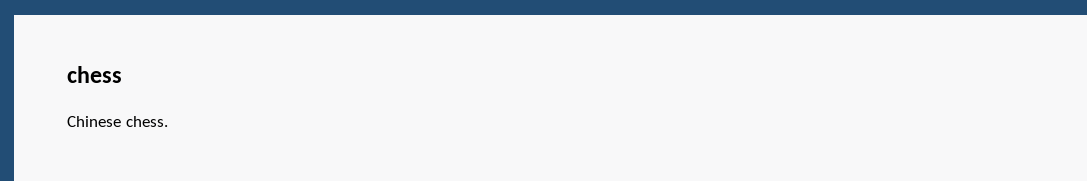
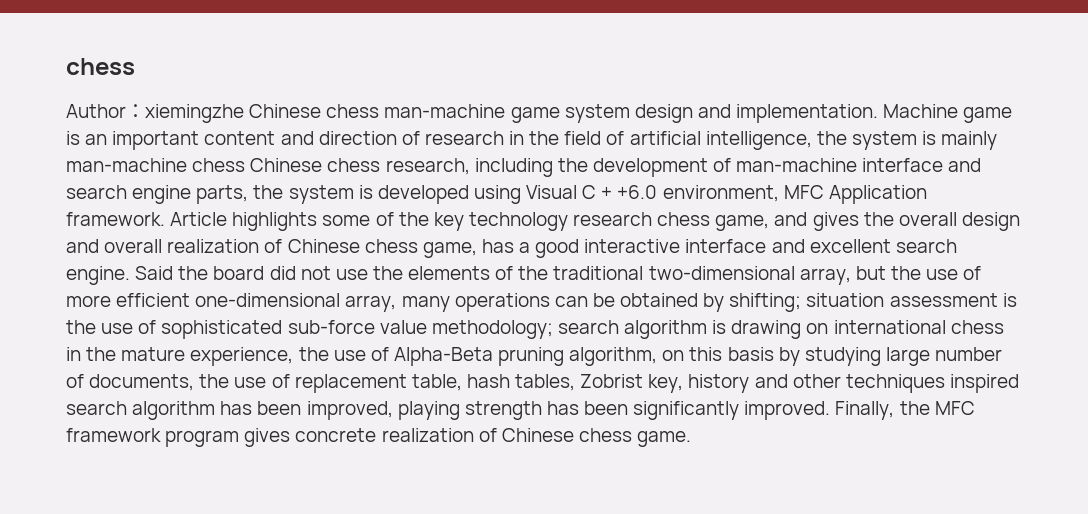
[67,116,168,127] Chinese chess. -> [66,104,1013,123] [66,131,998,150] [66,158,982,177] [66,185,927,204] [66,212,1020,231] [66,239,957,258] [66,266,982,285] [66,293,1017,312] [66,320,1004,339] [66,347,1003,366] [66,374,1019,393] [66,401,975,420] [66,428,692,447] Author：xiemingzhe Chinese chess man-machine game system design and implementation. Machine game is an important content and direction of research in the field of artificial intelligence, the system is mainly man-machine chess Chinese chess research, including the development of man-machine interface and search engine parts, the system is developed using Visual C + +6.0 environment, MFC Application framework. Article highlights some of the key technology research chess game, and gives the overall design and overall realization of Chinese chess game, has a good interactive interface and excellent search engine. Said the board did not use the elements of the traditional two-dimensional array, but the use of more efficient one-dimensional array, many operations can be obtained by shifting; situation assessment is the use of sophisticated sub-force value methodology; search algorithm is drawing on international chess in the mature experience, the use of Alpha-Beta pruning algorithm, on this basis by studying large number of documents, the use of replacement table, hash tables, Zobrist key, history and other techniques inspired search algorithm has been improved, playing strength has been significantly improved. Finally, the MFC framework program gives concrete realization of Chinese chess game.

